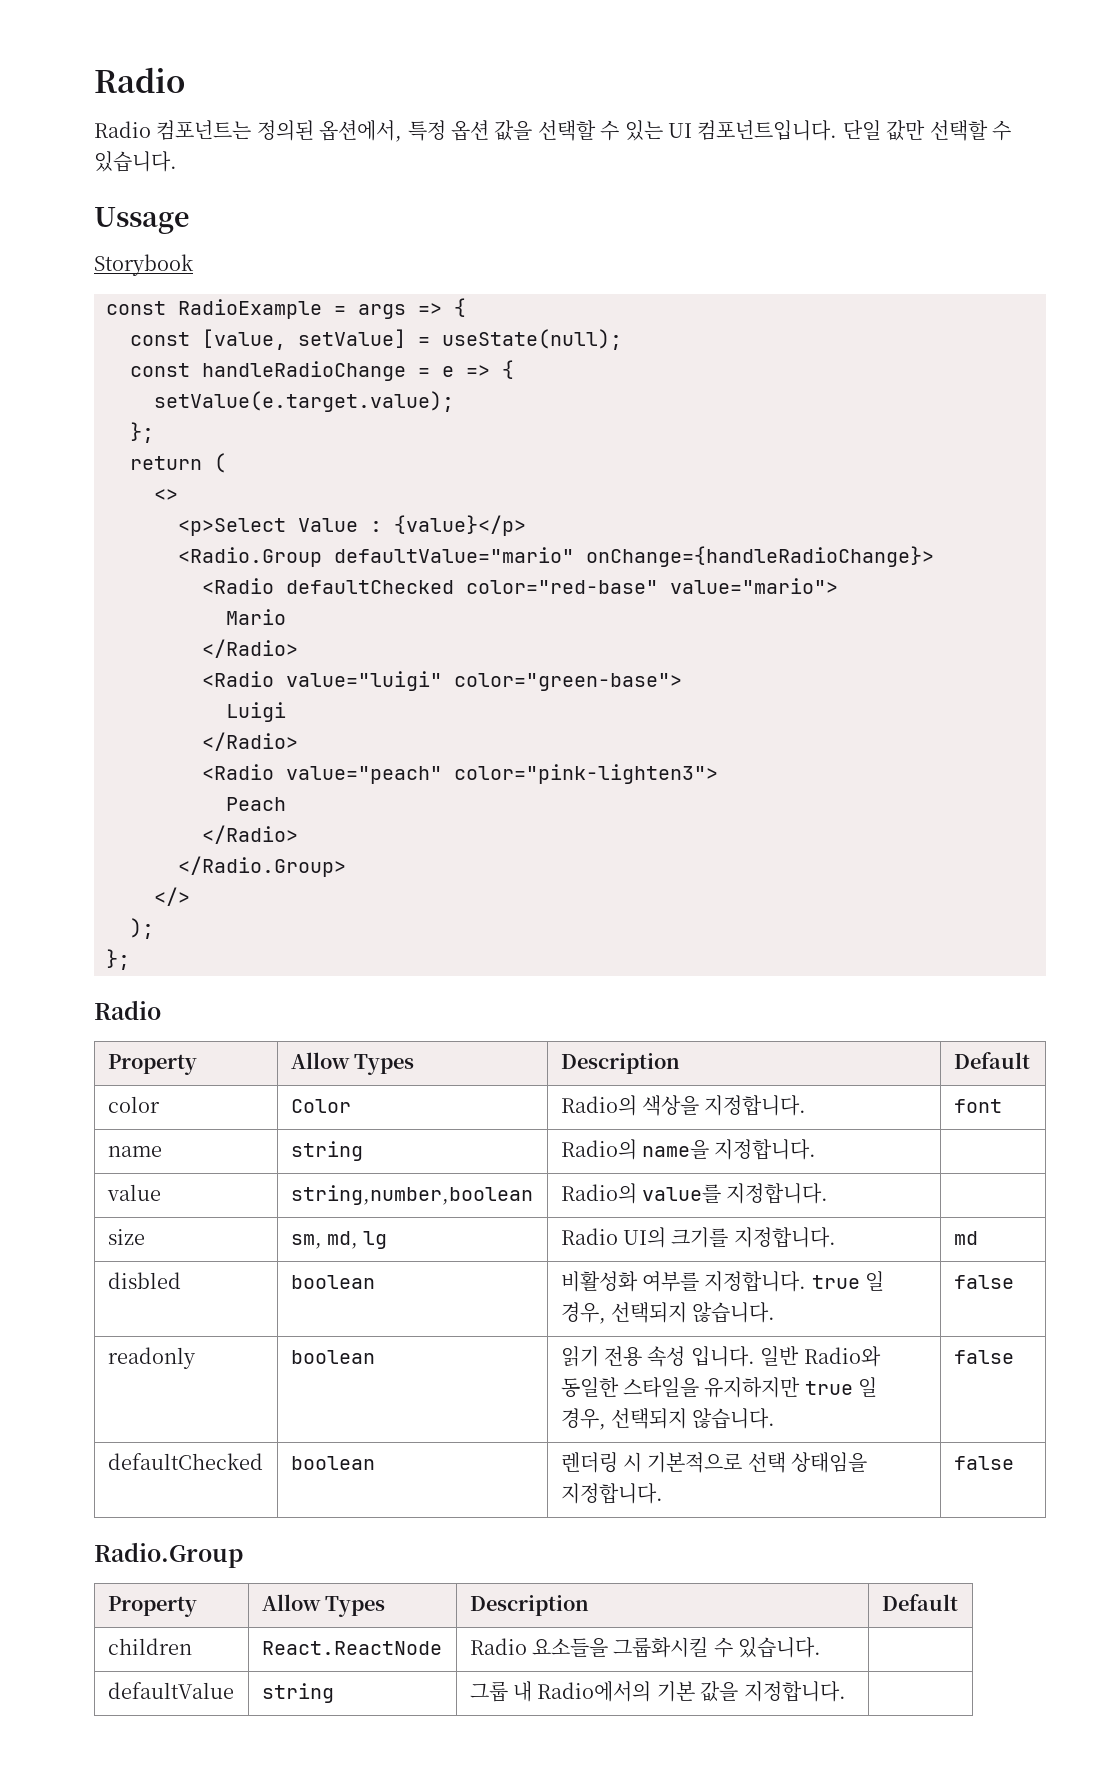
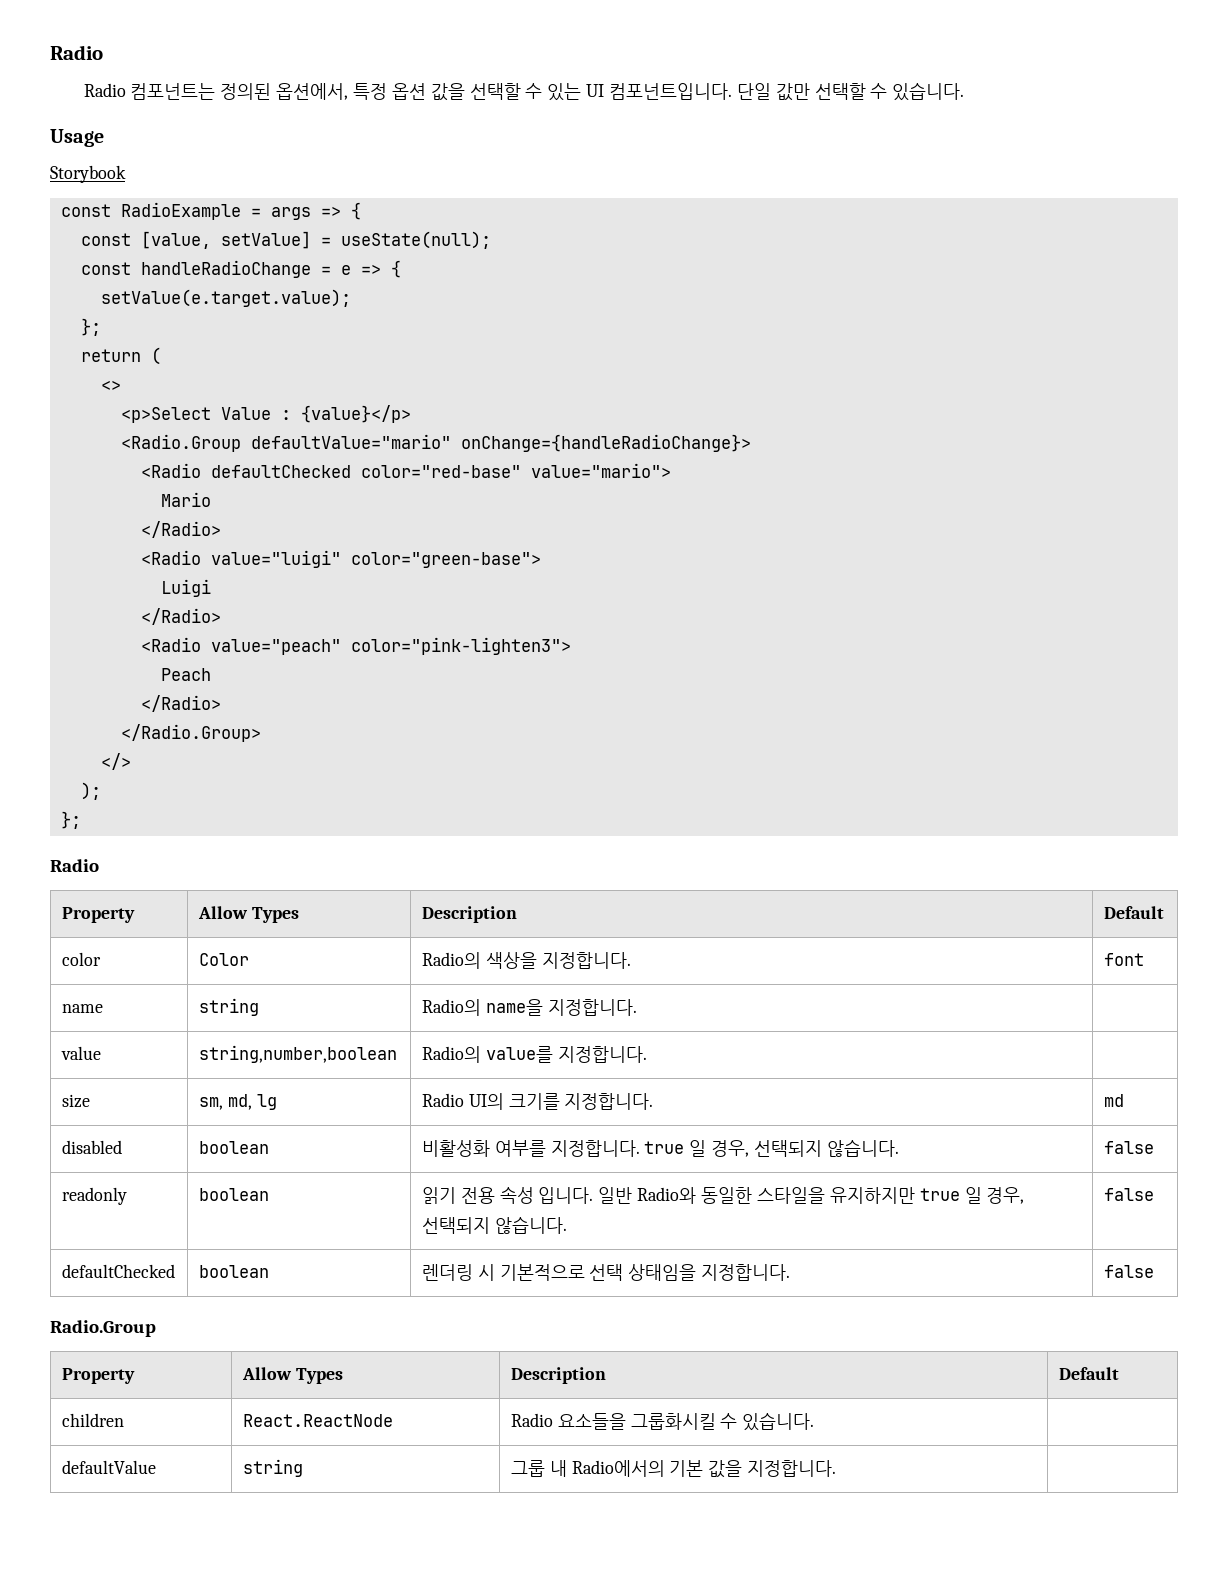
[94,207,189,234] Ussage -> [50,129,104,147] Usage
[107,1272,181,1289] disbled -> [61,1140,122,1154] disabled

